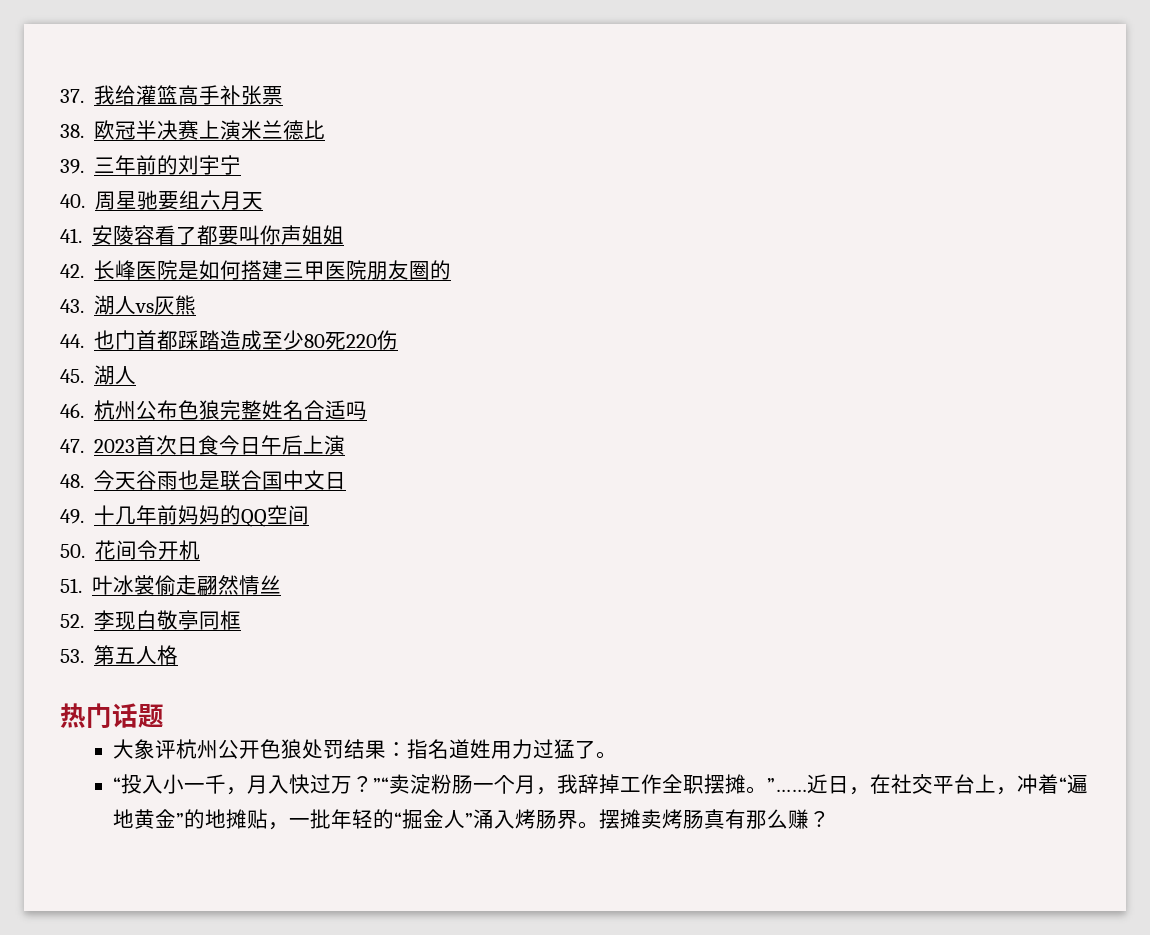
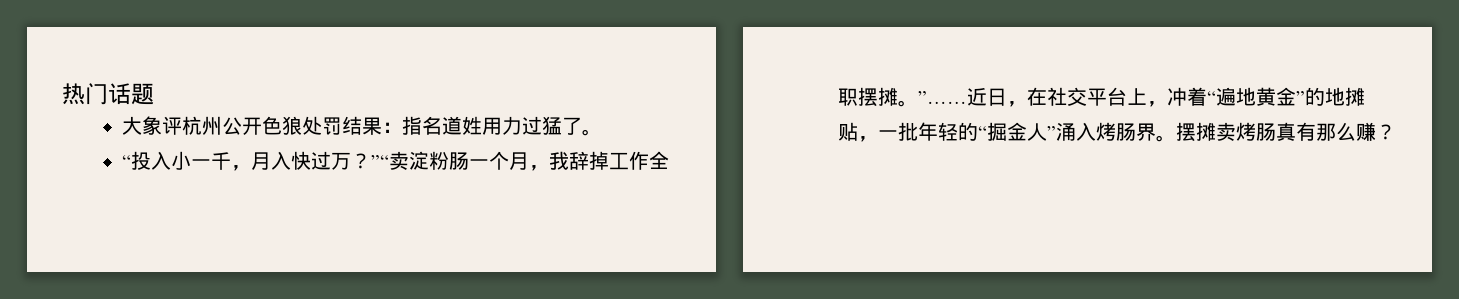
[60,85,284,105] [60,120,326,140] [60,155,242,175] [60,190,264,210] [60,225,345,245] [60,260,452,280] [60,295,197,315] [60,330,399,350] [60,365,137,385] [60,400,368,420] [60,435,346,455] [60,470,347,491] [60,505,310,527] [60,540,201,560] [60,575,282,596] [60,610,242,630] [60,645,179,665] 37.我给灌篮高手补张票 // 38.欧冠半决赛上演米兰德比 // 39.三年前的刘宇宁 // 40.周星驰要组六月天 // 41.安陵容看了都要叫你声姐姐 // 42.长峰医院是如何搭建三甲医院朋友圈的 // 43.湖人vs灰熊 // 44.也门首都踩踏造成至少80死220伤 // 45.湖人 // 46.杭州公布色狼完整姓名合适吗 // 47. 2023首次日食今日午后上演 // 48.今天谷雨也是联合国中文日 // 49.十几年前妈妈的QQ空间 // 50.花间令开机 // 51.叶冰裳偷走翩然情丝 // 52.李现白敬亭同框 // 53.第五人格 // -> (62, 94) none

